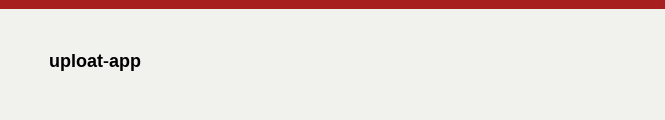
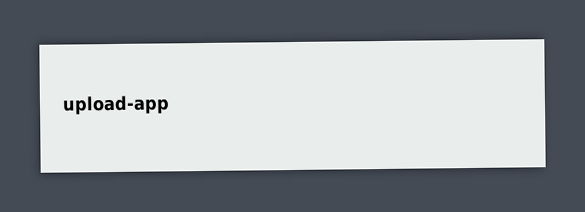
[49,54,141,71] uploat-app -> [62,95,170,115] upload-app

